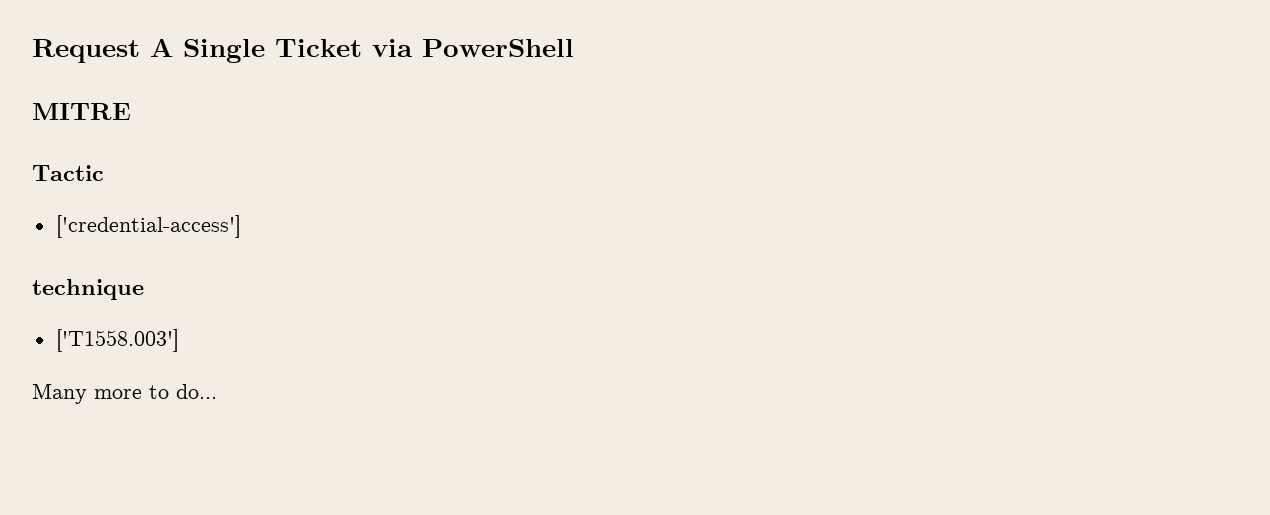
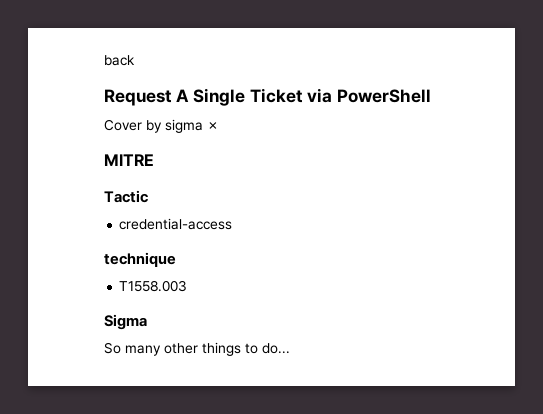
(32, 51) none -> [104,55,135,66] back //
(574, 48) none -> [104,119,219,133] // Cover by sigma ✗
[55,215,241,238] ['credential-access'] -> [119,218,233,230] credential-access
[55,329,179,352] [32,383,142,404] ['T1558.003'] // Many more -> [119,280,188,292] [104,314,147,330] [104,342,241,356] T1558.003 // Sigma // So many other things

